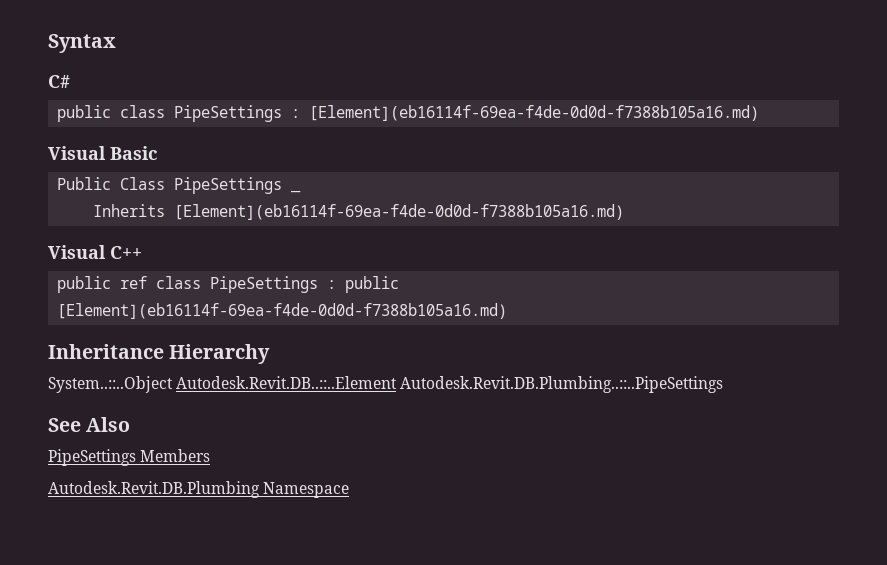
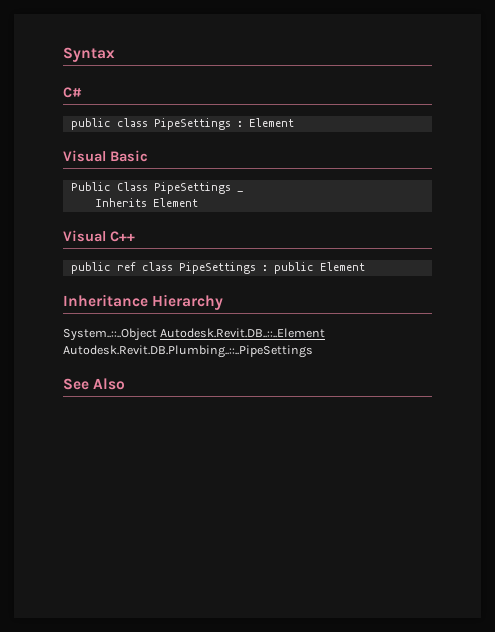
[309,105,760,121] [Element](eb16114f-69ea-f4de-0d0d-f7388b105a16.md) -> [248,118,294,127] Element
[174,204,625,220] [Element](eb16114f-69ea-f4de-0d0d-f7388b105a16.md) -> [152,198,198,207] Element
[57,303,508,319] [Element](eb16114f-69ea-f4de-0d0d-f7388b105a16.md) -> [319,262,365,271] Element
[48,449,211,466] [48,481,350,498] // PipeSettings Members // Autodesk.Revit.DB.Plumbing Namespace -> (126, 384) none

